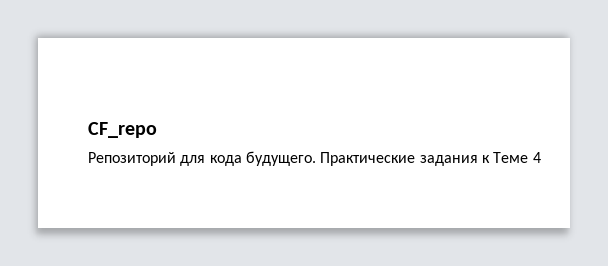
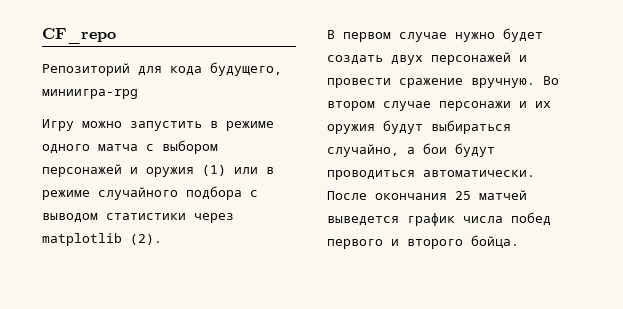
[245,151,541,166] будущего. Практические задания к Теме 4 -> [210,62,282,76] [42,89,138,99] [42,119,274,131] [42,140,218,154] [42,164,274,177] [42,186,258,200] [42,213,234,223] [42,233,162,246] [327,28,543,42] [327,52,527,65] [327,76,559,88] [327,101,551,111] [327,120,511,134] [327,143,495,157] [327,170,535,180] [327,190,527,200] [327,212,551,226] [327,235,519,249] будущего, миниигра-rpg // Игру можно запустить в режиме одного матча с выбором персонажей и оружия (1) или в режиме случайного подбора с выводом статистики через matplotlib (2). // В первом случае нужно будет создать двух персонажей и провести сражение вручную. Во втором случае персонажи и их оружия будут выбираться случайно, а бои будут проводиться автоматически. После окончания 25 матчей выведется график числа побед первого и второго бойца.

